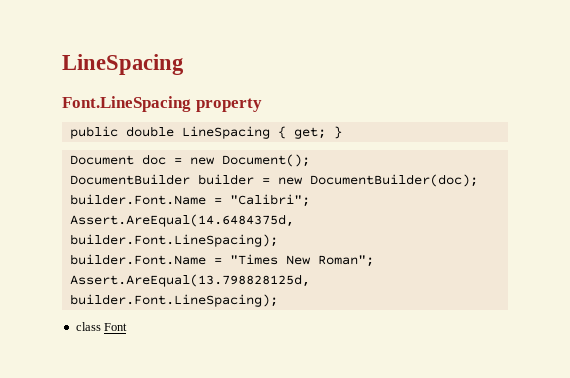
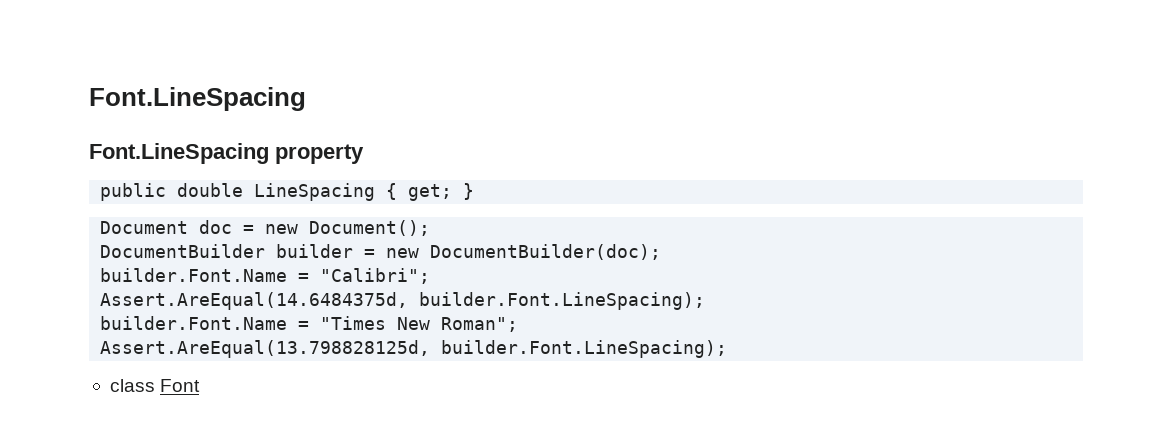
[62,54,184,75] LineSpacing -> [89,87,306,111] Font.LineSpacing

